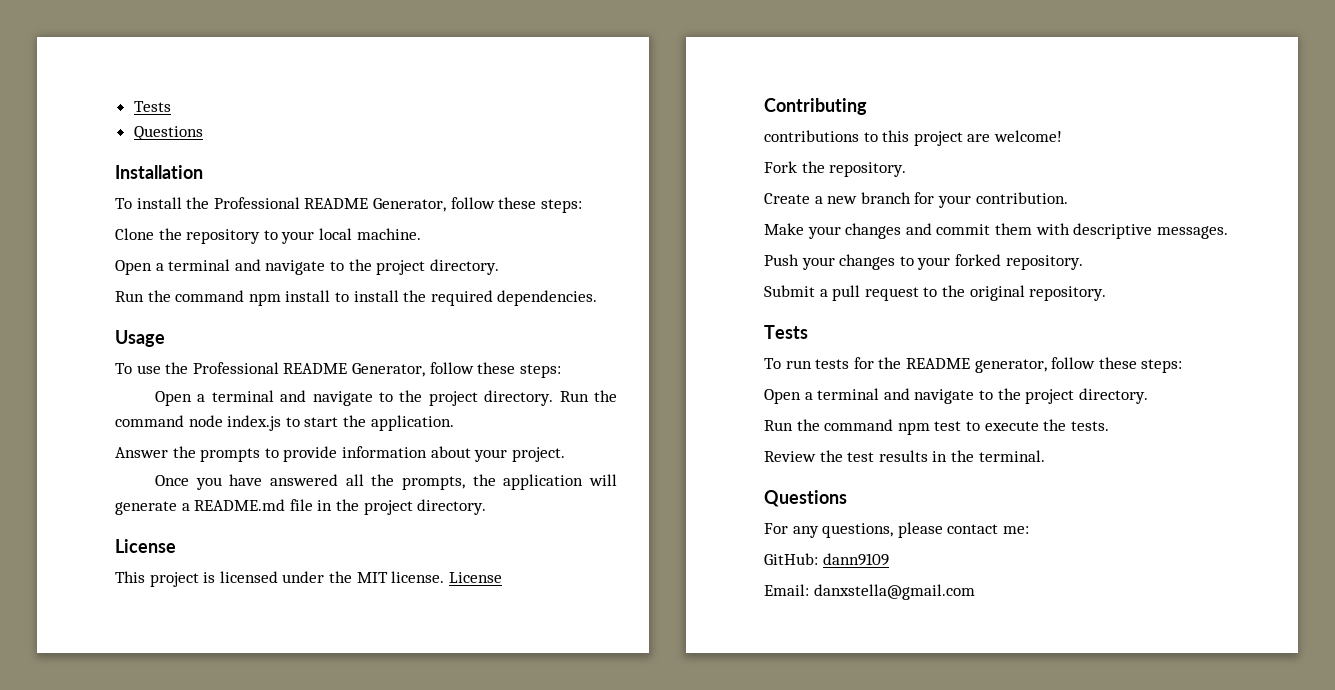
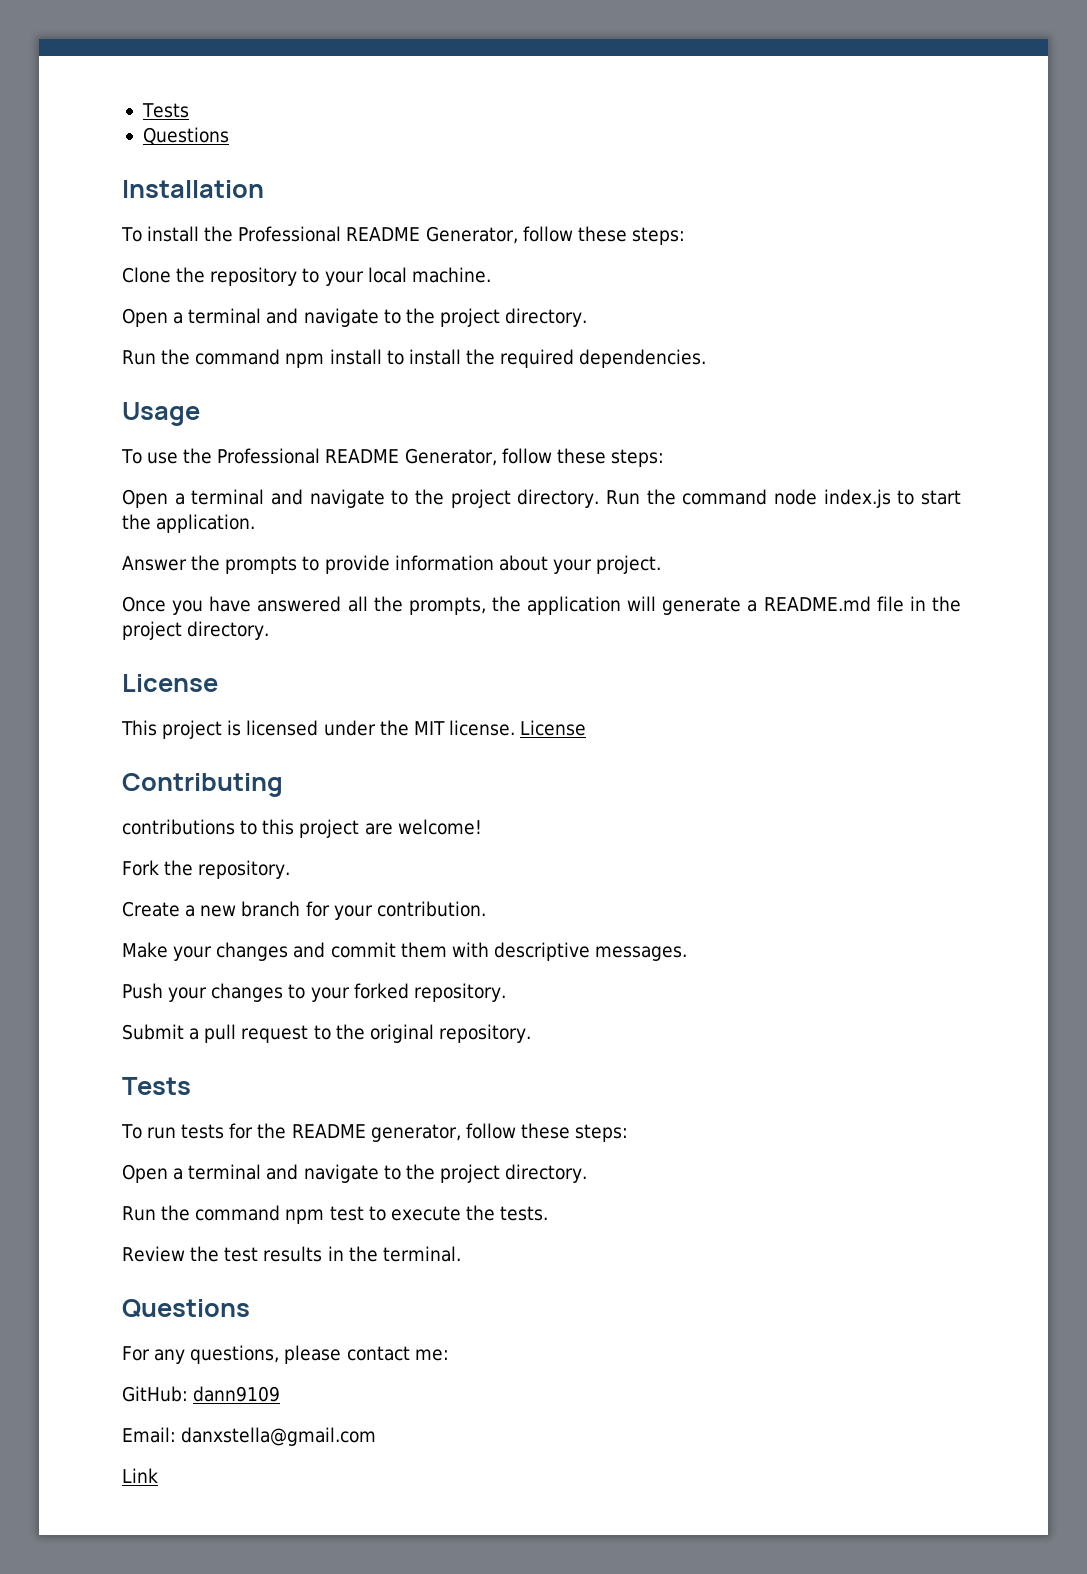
(975, 592) none -> [122,1468,158,1483] // Link

